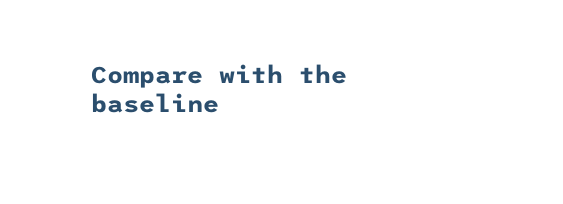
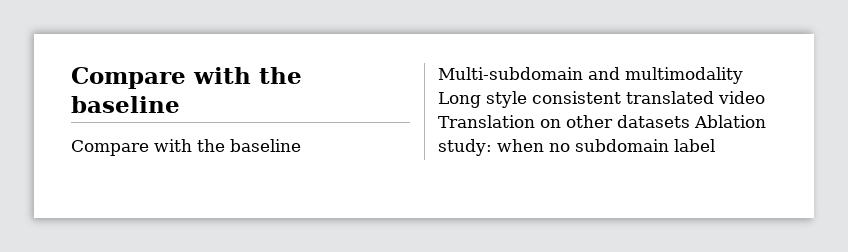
[91,64,347,88] [91,93,219,113] Compare with the baseline -> [71,67,302,89] [71,96,180,113] [71,139,301,156] [438,67,743,84] [438,91,765,108] [438,115,766,128] [438,139,715,156] Compare with the baseline // Compare with the baseline Multi-subdomain and multimodality Long style consistent translated video Translation on other datasets Ablation study: when no subdomain label

